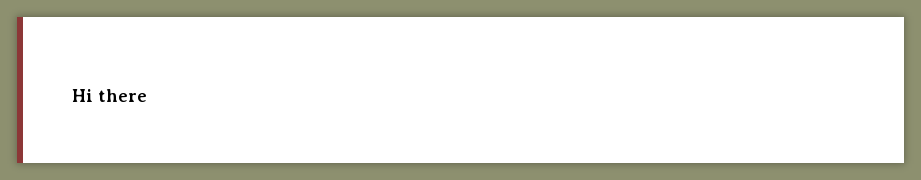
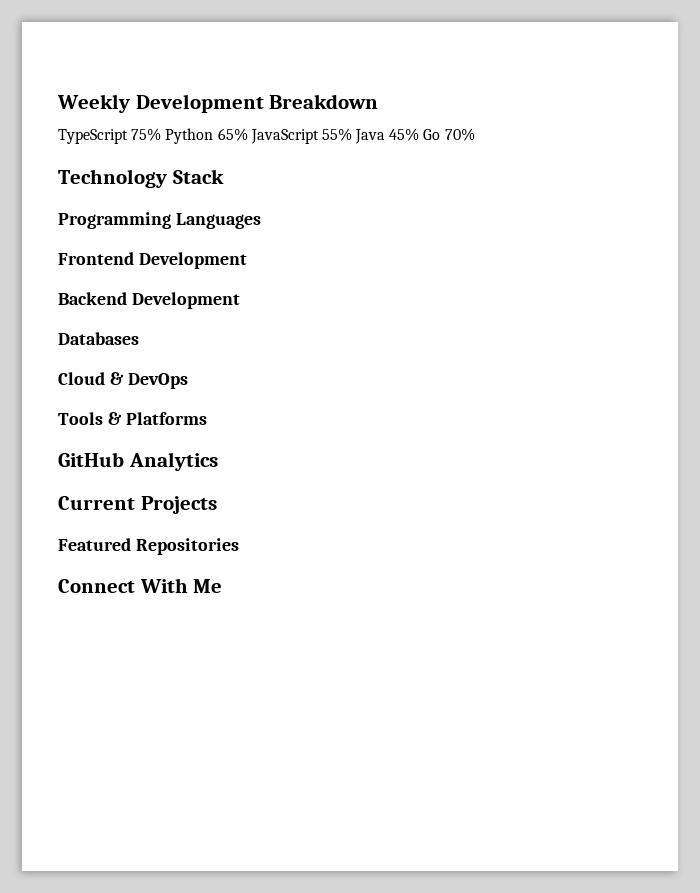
[72,89,147,102] Hi there -> [57,94,379,113] [58,128,475,144] [58,169,224,188] [58,212,261,229] [58,252,247,269] [58,292,240,309] [58,332,139,345] [58,372,188,389] [58,412,207,425] [58,452,218,471] [58,496,217,514] [58,538,239,555] [58,578,223,593] Weekly Development Breakdown // TypeScript 75% Python 65% JavaScript 55% Java 45% Go 70% // Technology Stack // Programming Languages // Frontend Development // Backend Development // Databases // Cloud & DevOps // Tools & Platforms // GitHub Analytics // Current Projects // Featured Repositories // Connect With Me

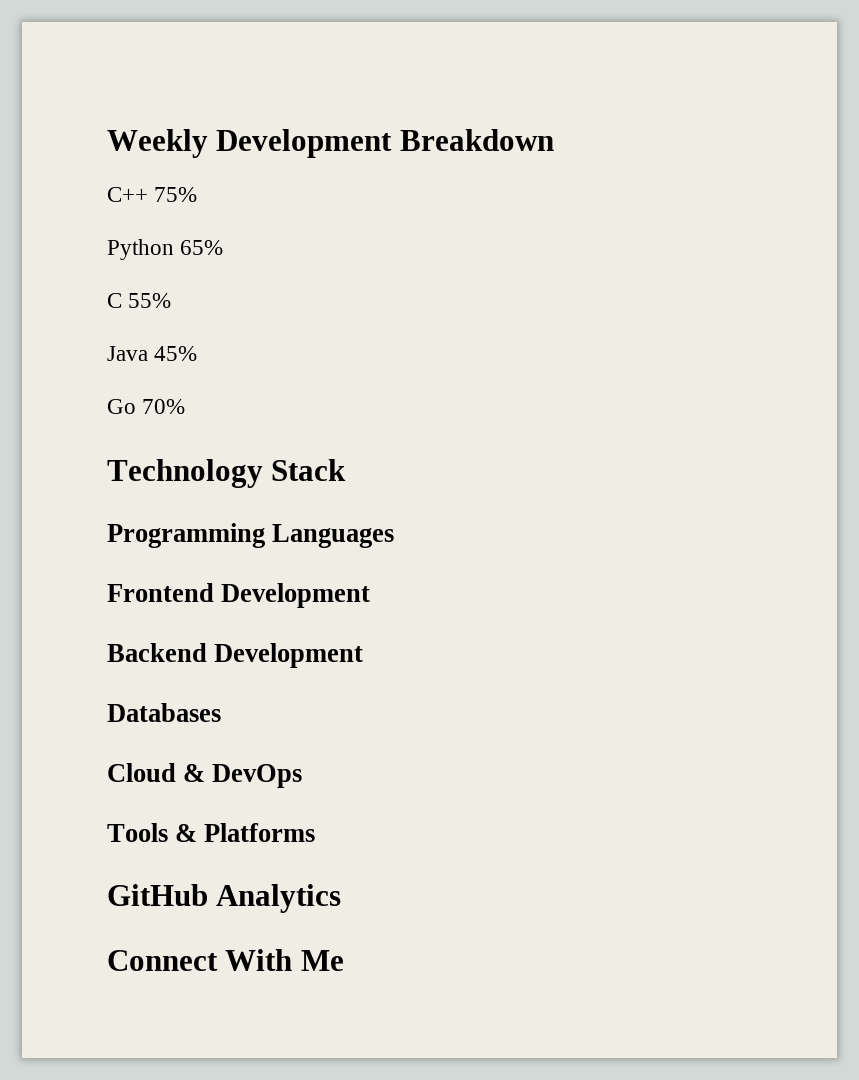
[58,129,128,144] TypeScript -> [107,187,148,202] C++
(162, 134) none -> (198, 194) //
[250,129,319,144] JavaScript -> [107,293,122,308] // C
(352, 134) none -> (172, 300) //
(420, 134) none -> (198, 353) //
[58,496,217,514] [58,538,239,555] // Current Projects // Featured Repositories -> (342, 898) none

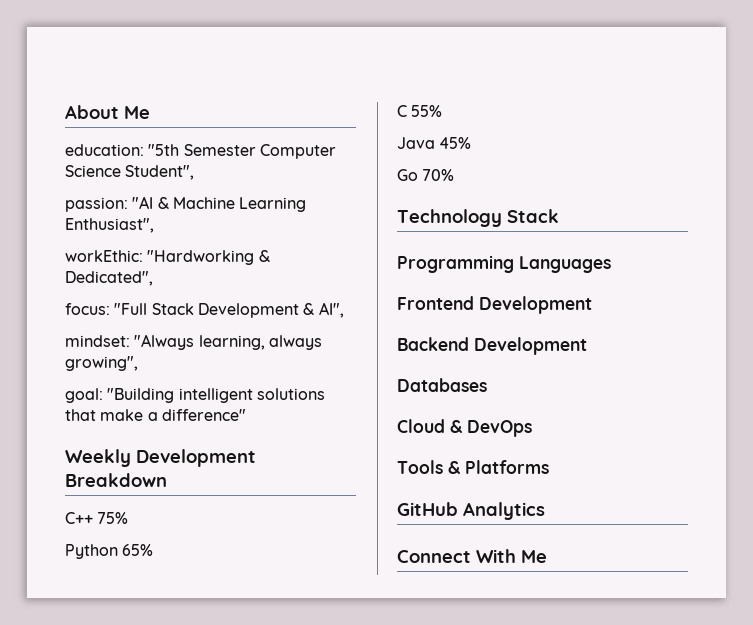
(107, 143) none -> [65,105,150,119] [65,144,336,159] [65,165,195,180] [65,196,307,212] [65,218,154,233] [65,250,270,265] [65,271,153,286] [65,302,344,318] [65,334,322,350] [65,356,138,371] [65,388,325,403] [65,409,246,421] About Me // education: "5th Semester Computer Science Student", // passion: "AI & Machine Learning Enthusiast", // workEthic: "Hardworking & Dedicated", // focus: "Full Stack Development & AI", // mindset: "Always learning, always growing", // goal: "Building intelligent solutions that make a difference" //

